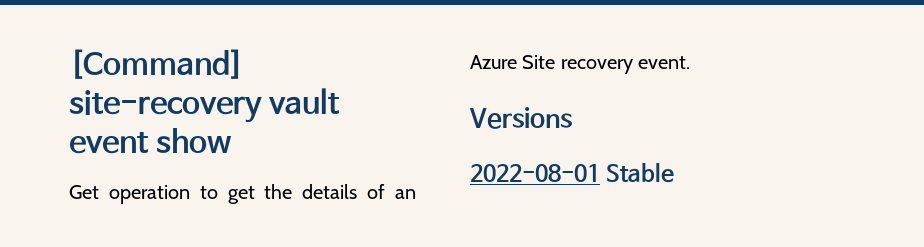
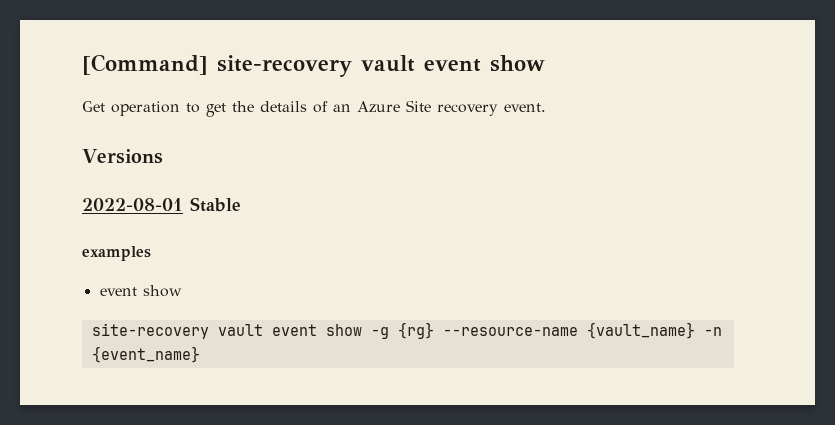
(675, 172) none -> [82,246,151,261] [99,285,182,297] [91,322,722,339] [91,346,200,363] // examples // event show // site-recovery vault event show -g {rg} --resource-name {vault_name} -n {event_name}

